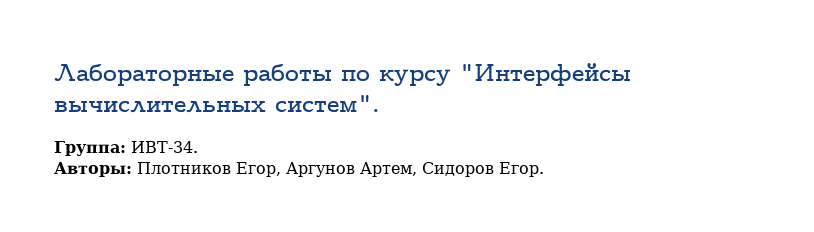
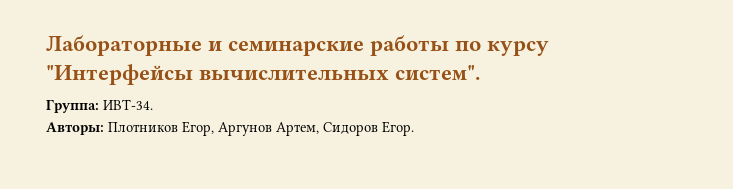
(234, 75) none -> [208,41,365,56] и семинарские

